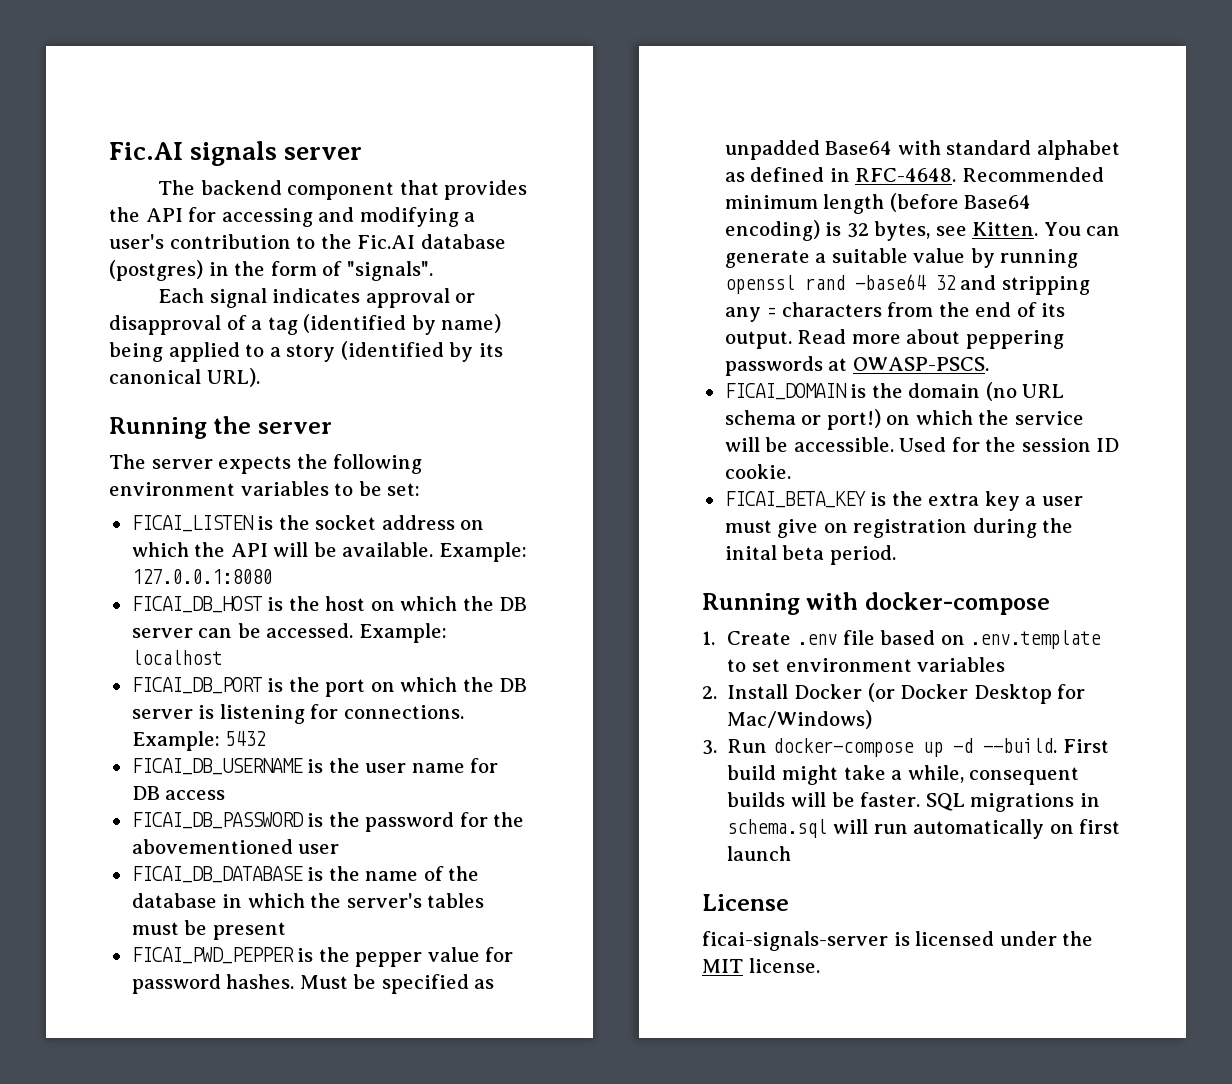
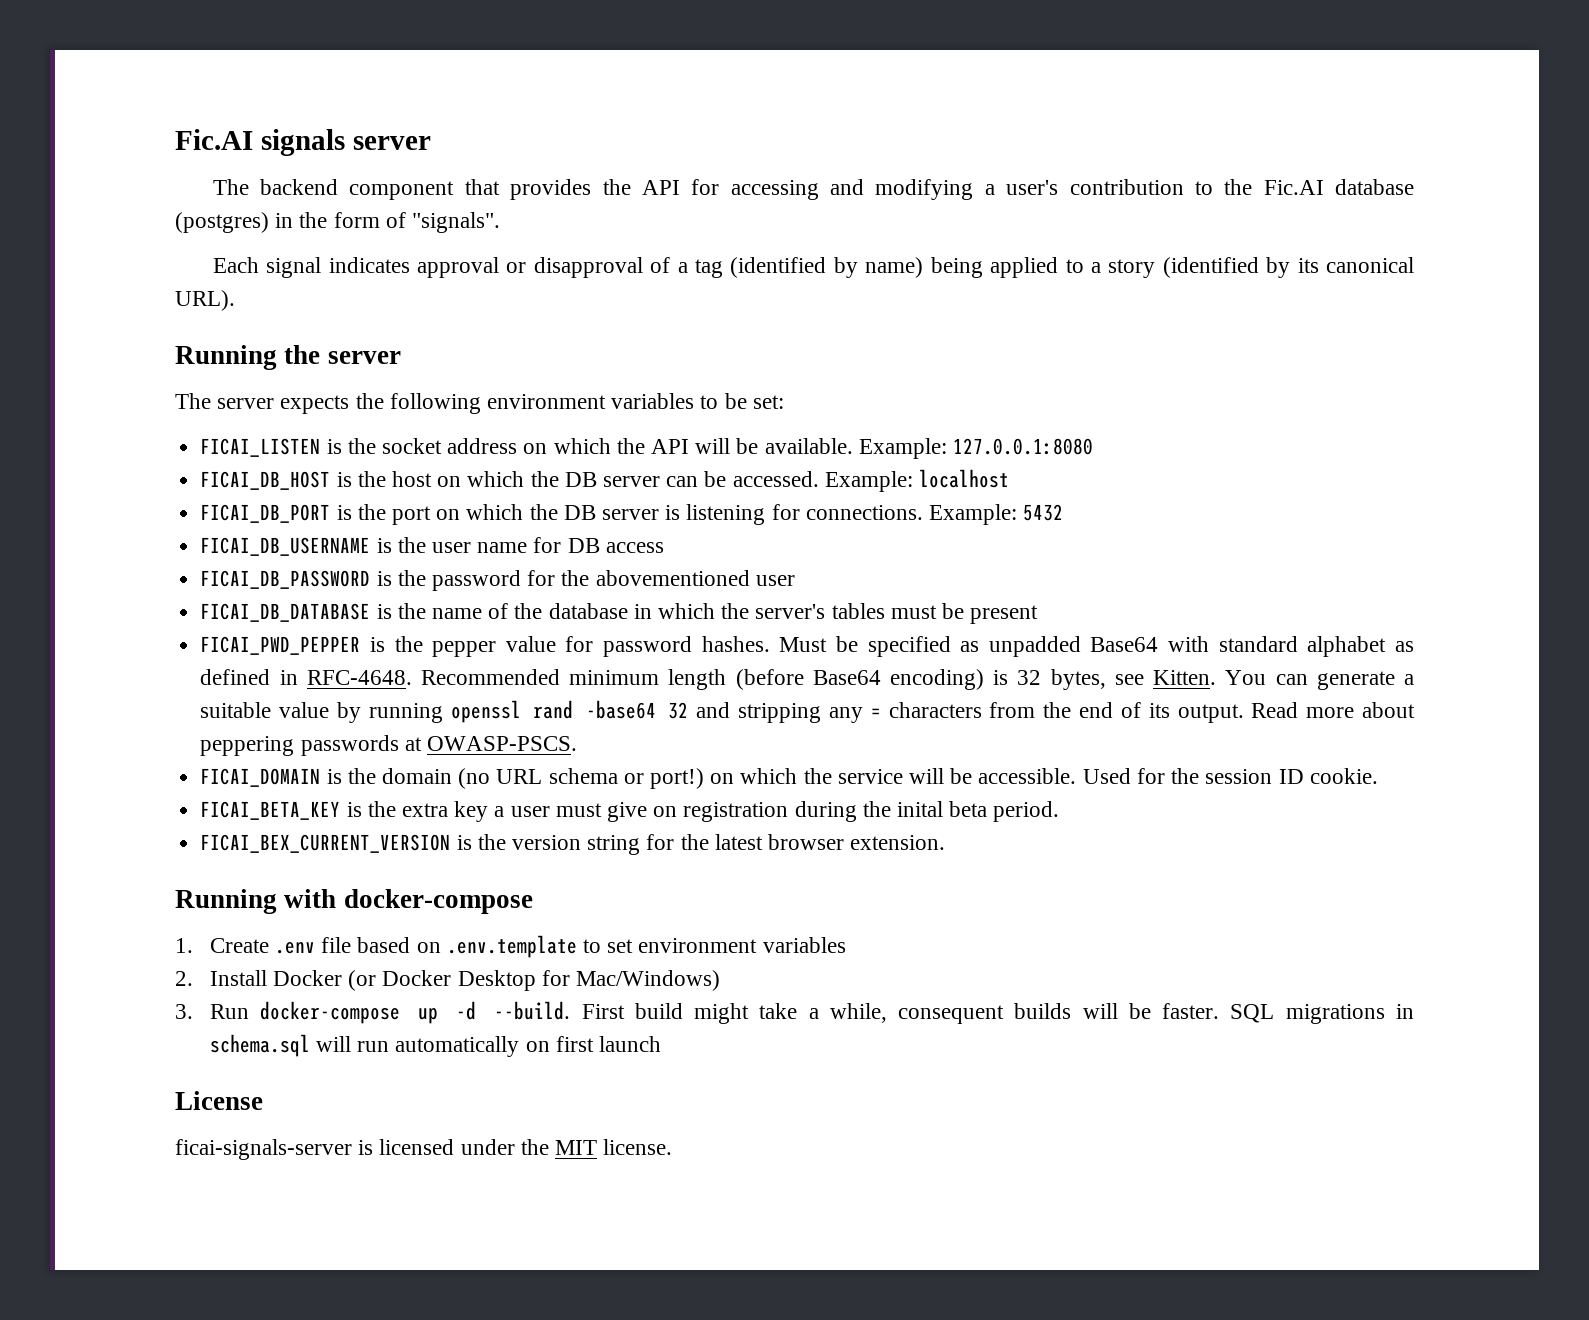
(896, 555) none -> [200,834,946,855] // FICAI_BEX_CURRENT_VERSION is the version string for the latest browser extension.

